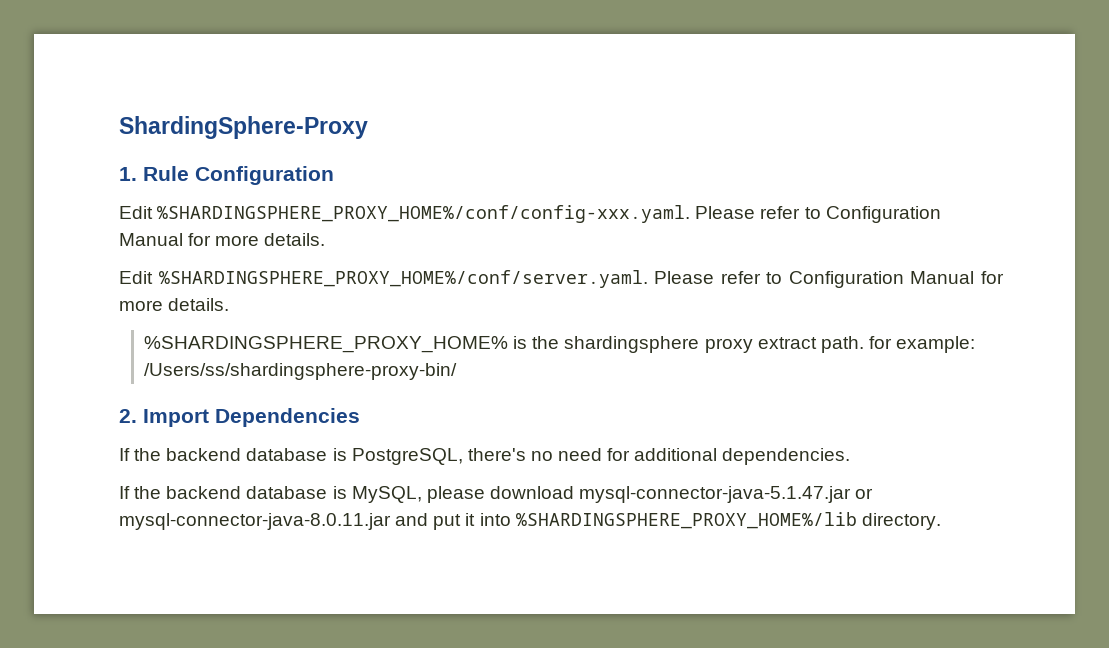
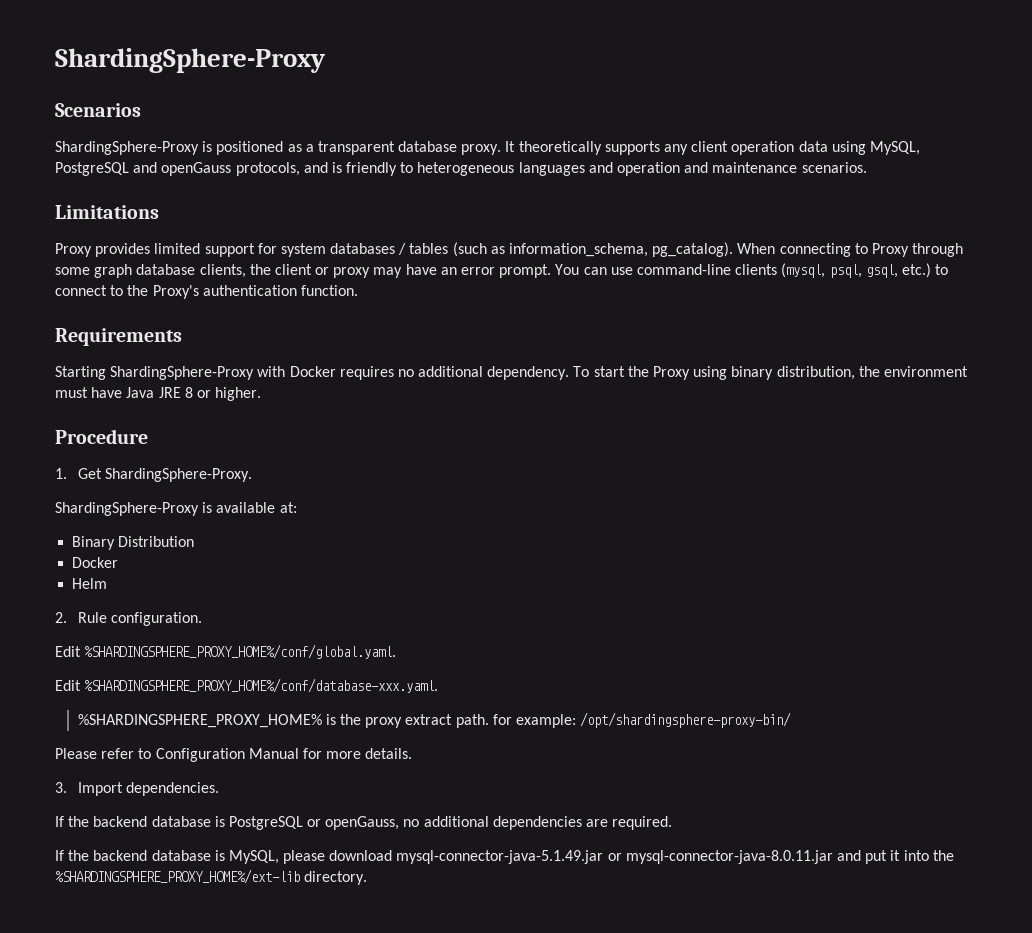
[119,166,334,185] [119,205,941,223] [119,233,326,246] [119,270,1004,288] [119,298,230,311] [143,336,976,353] [143,363,457,380] [119,408,360,427] [119,448,851,465] 1. Rule Configuration // Edit %SHARDINGSPHERE_PROXY_HOME%/conf/config-xxx.yaml. Please refer to Configuration Manual for more details. // Edit %SHARDINGSPHERE_PROXY_HOME%/conf/server.yaml. Please refer to Configuration Manual for more details. // %SHARDINGSPHERE_PROXY_HOME% is the shardingsphere proxy extract path. for example: /Users/ss/shardingsphere-proxy-bin/ // 2. Import Dependencies // If the backend database is PostgreSQL, there's no need for additional dependencies. -> [55,103,141,117] [55,141,920,155] [55,162,867,176] [55,205,159,219] [55,242,964,257] [55,263,949,278] [55,285,358,299] [55,328,182,346] [55,366,968,380] [55,387,262,401] [55,429,148,444] [55,468,252,482] [55,502,297,516] [72,536,195,550] [72,557,119,568] [72,578,108,589] [55,612,202,626] [55,644,397,659] [55,678,439,693] [77,712,792,728] [55,748,413,762] [55,782,219,796] [55,816,673,830] Scenarios // ShardingSphere-Proxy is positioned as a transparent database proxy. It theoretically supports any client operation data using MySQL, PostgreSQL and openGauss protocols, and is friendly to heterogeneous languages and operation and maintenance scenarios. // Limitations // Proxy provides limited support for system databases / tables (such as information_schema, pg_catalog). When connecting to Proxy through some graph database clients, the client or proxy may have an error prompt. You can use command-line clients (mysql, psql, gsql, etc.) to connect to the Proxy's authentication function. // Requirements // Starting ShardingSphere-Proxy with Docker requires no additional dependency. To start the Proxy using binary distribution, the environment must have Java JRE 8 or higher. // Procedure // 1. Get ShardingSphere-Proxy. // ShardingSphere-Proxy is available at: // Binary Distribution // Docker // Helm // 2. Rule configuration. // Edit %SHARDINGSPHERE_PROXY_HOME%/conf/global.yaml. // Edit %SHARDINGSPHERE_PROXY_HOME%/conf/database-xxx.yaml. // %SHARDINGSPHERE_PROXY_HOME% is the proxy extract path. for example: /opt/shardingsphere-proxy-bin/ // Please refer to Configuration Manual for more details. // 3. Import dependencies. // If the backend database is PostgreSQL or openGauss, no additional dependencies are required.
[579,486,852,503] mysql-connector-java-5.1.47.jar -> [396,850,604,864] mysql-connector-java-5.1.49.jar
[515,512,857,529] %SHARDINGSPHERE_PROXY_HOME%/lib -> [932,850,954,861] [55,869,300,884] the %SHARDINGSPHERE_PROXY_HOME%/ext-lib

